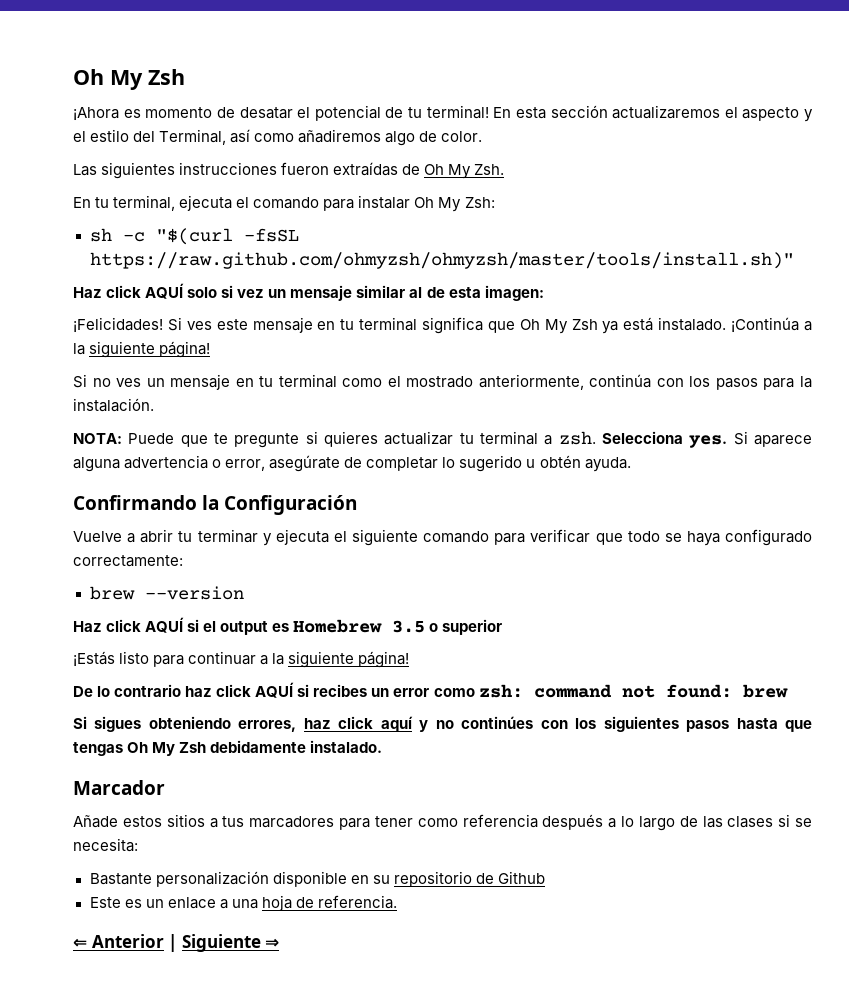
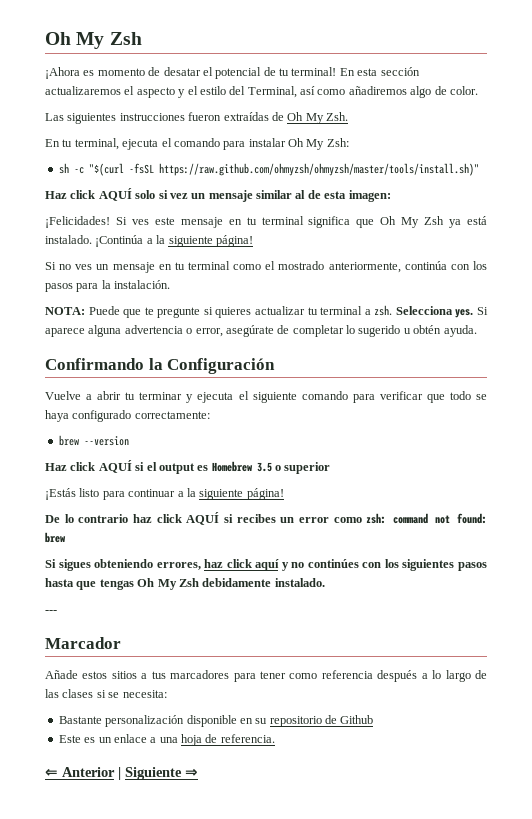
(383, 746) none -> [45,610,57,613] // ---

